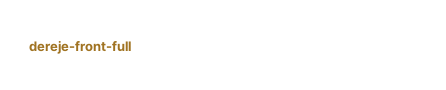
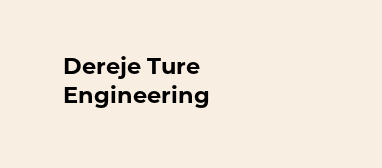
[29,40,131,54] dereje-front-full -> [63,56,201,79] [63,85,210,108] Dereje Ture Engineering

